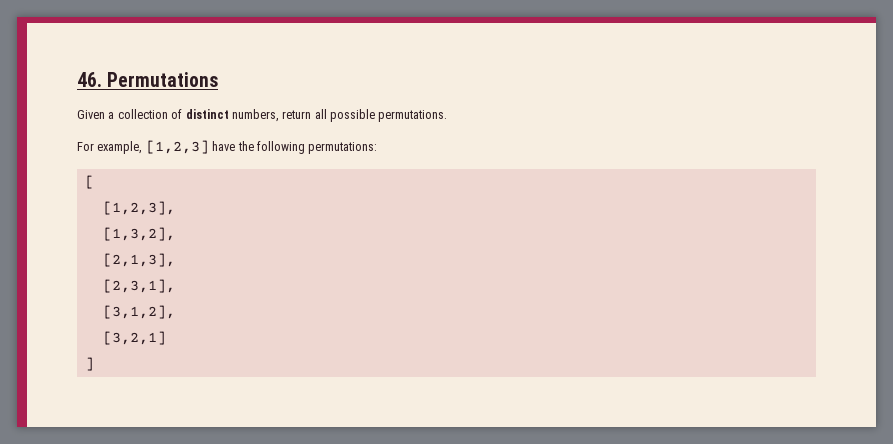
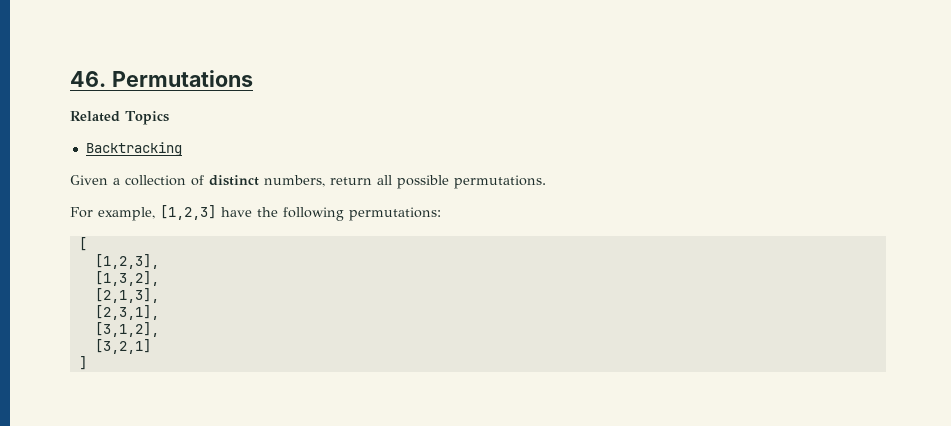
(219, 79) none -> [70,111,169,125] [85,142,182,156] // Related Topics // Backtracking

